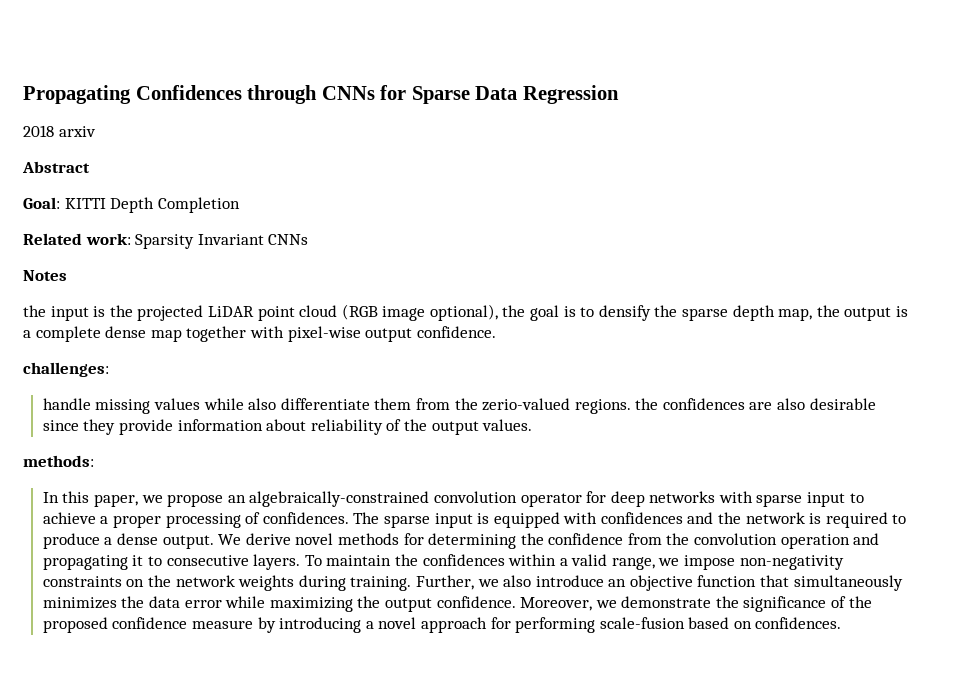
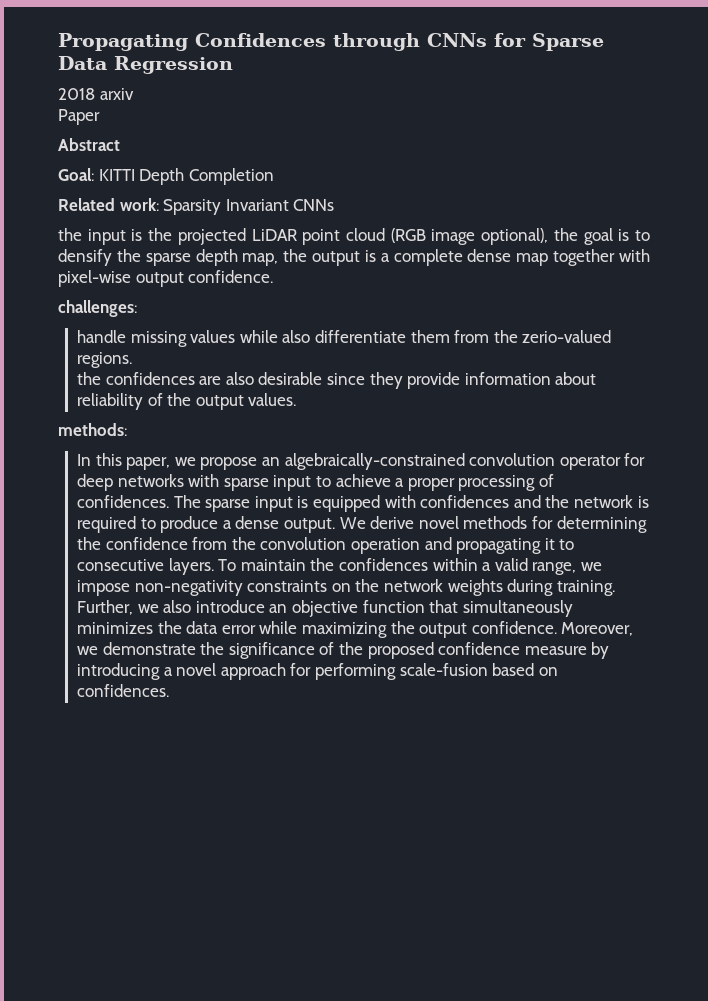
(96, 131) none -> [58,109,100,125] // Paper
[23,270,67,281] // Notes -> (335, 205) none
(631, 406) none -> (133, 360) //

